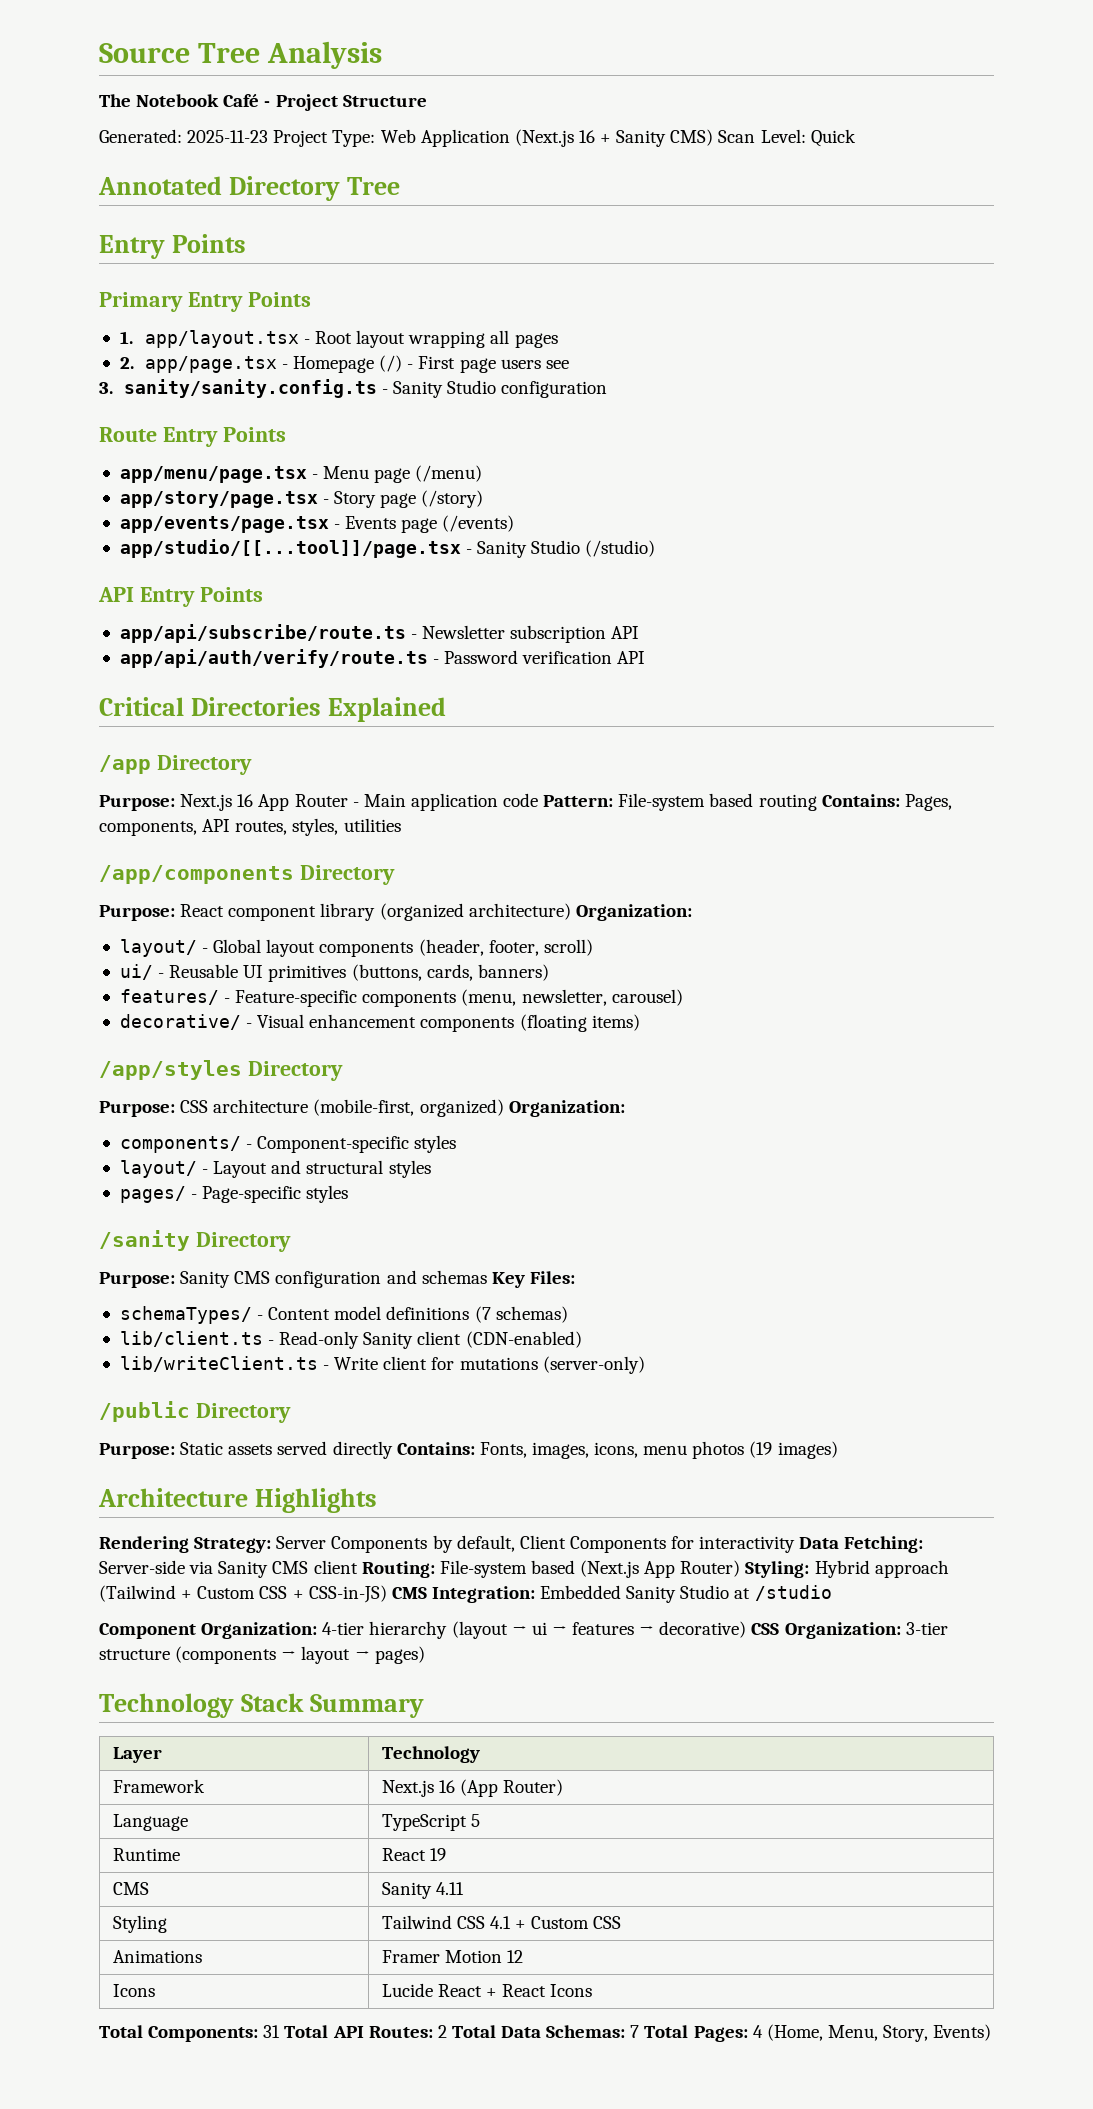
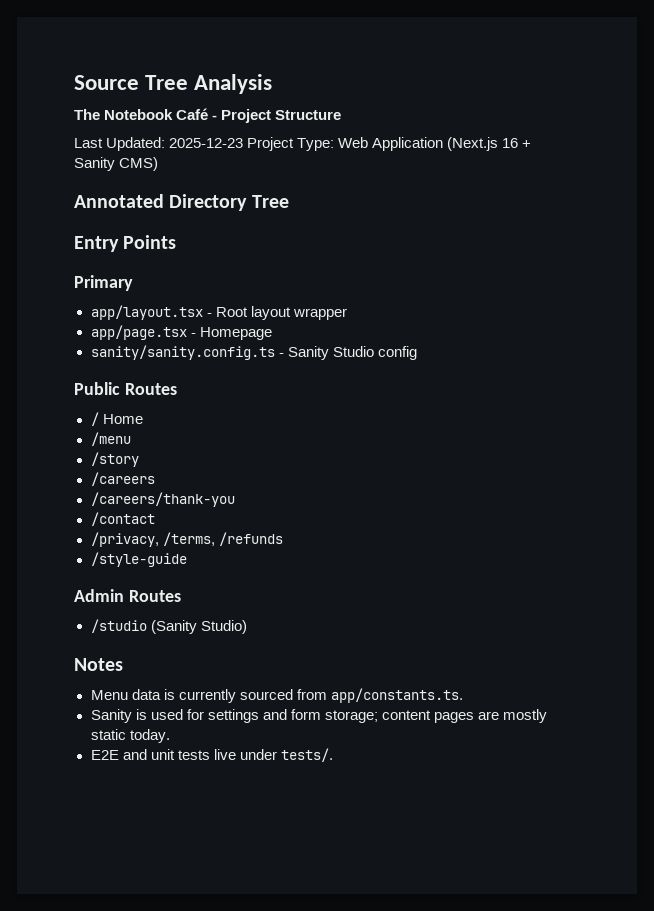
[99,129,269,143] Generated: 2025-11-23 -> [74,137,244,151] Last Updated: 2025-12-23
[718,129,856,147] Scan Level: Quick -> (159, 164) none
[187,292,311,312] [119,331,133,344] Entry Points // 1. -> (133, 283) //
[408,330,558,348] [119,357,134,369] wrapping all pages // 2. -> [292,308,347,320] wrapper //
[379,355,569,373] [99,379,608,398] [99,427,286,447] [119,465,483,483] [119,490,484,508] [119,515,515,533] [119,539,656,558] [98,587,263,607] [119,624,640,643] [119,649,646,668] [99,697,446,722] [99,755,252,775] [99,793,952,811] [99,818,401,836] [99,865,395,885] [99,903,692,921] [119,939,593,957] [119,964,549,982] [119,989,683,1007] [119,1014,640,1032] [99,1060,343,1081] [99,1099,625,1117] [119,1135,457,1153] [119,1160,431,1178] [119,1185,349,1203] [99,1230,291,1252] [99,1270,575,1288] [119,1306,568,1324] [119,1331,582,1349] [119,1356,645,1374] [99,1401,291,1423] [99,1441,838,1459] [98,1488,377,1513] [99,1535,924,1553] [99,1560,949,1578] [99,1585,832,1603] [99,1621,948,1639] [99,1646,425,1664] [99,1693,424,1718] [112,1747,162,1763] [381,1746,480,1763] [112,1779,205,1793] [381,1779,563,1797] [112,1814,188,1831] [381,1814,480,1831] [112,1848,180,1861] [381,1848,446,1861] [112,1882,149,1895] [381,1882,464,1899] [112,1915,167,1933] [381,1915,622,1929] [112,1950,202,1963] [381,1950,523,1963] [112,1984,155,1997] [381,1983,593,1997] [99,2024,992,2042] (/) - First page users see // 3. sanity/sanity.config.ts - Sanity Studio configuration // Route Entry Points // app/menu/page.tsx - Menu page (/menu) // app/story/page.tsx - Story page (/story) // app/events/page.tsx - Events page (/events) // app/studio/[[...tool]]/page.tsx - Sanity Studio (/studio) // API Entry Points // app/api/subscribe/route.ts - Newsletter subscription API // app/api/auth/verify/route.ts - Password verification API // Critical Directories Explained // /app Directory // Purpose: Next.js 16 App Router - Main application code Pattern: File-system based routing Contains: Pages, components, API routes, styles, utilities // /app/components Directory // Purpose: React component library (organized architecture) Organization: // layout/ - Global layout components (header, footer, scroll) // ui/ - Reusable UI primitives (buttons, cards, banners) // features/ - Feature-specific components (menu, newsletter, carousel) // decorative/ - Visual enhancement components (floating items) // /app/styles Directory // Purpose: CSS architecture (mobile-first, organized) Organization: // components/ - Component-specific styles // layout/ - Layout and structural styles // pages/ - Page-specific styles // /sanity Directory // Purpose: Sanity CMS configuration and schemas Key Files: // schemaTypes/ - Content model definitions (7 schemas) // lib/client.ts - Read-only Sanity client (CDN-enabled) // lib/writeClient.ts - Write client for mutations (server-only) // /public Directory // Purpose: Static assets served directly Contains: Fonts, images, icons, menu photos (19 images) // Architecture Highlights // Rendering Strategy: Server Components by default, Client Components for interactivity Data Fetching: Server-side via Sanity CMS client Routing: File-system based (Next.js App Router) Styling: Hybrid approach (Tailwind + Custom CSS + CSS-in-JS) CMS Integration: Embedded Sanity Studio at /studio // Component Organization: 4-tier hierarchy (layout → ui → features → decorative) CSS Organization: 3-tier structure (components → layout → pages) // Technology Stack Summary // Layer | Technology // Framework | Next.js 16 (App Router) // Language | TypeScript 5 // Runtime | React 19 // CMS | Sanity 4.11 // Styling | Tailwind CSS 4.1 + Custom CSS // Animations | Framer Motion 12 // Icons | Lucide React + React Icons // Total Components: 31 Total API Routes: 2 Total Data Schemas: 7 Total Pages: 4 (Home, Menu, Story, Events) -> [90,345,417,360] [74,382,177,395] [90,412,143,426] [90,432,131,446] [90,452,139,467] [90,472,155,486] [90,492,235,507] [90,512,155,526] [90,532,283,547] [90,552,187,567] [74,589,181,602] [90,619,247,634] [74,658,123,671] [90,688,463,703] [90,709,548,723] [90,729,170,743] [90,748,333,762] // sanity/sanity.config.ts - Sanity Studio config // Public Routes // / Home // /menu // /story // /careers // /careers/thank-you // /contact // /privacy, /terms, /refunds // /style-guide // Admin Routes // /studio (Sanity Studio) // Notes // Menu data is currently sourced from app/constants.ts. // Sanity is used for settings and form storage; content pages are mostly static today. // E2E and unit tests live under tests/.

